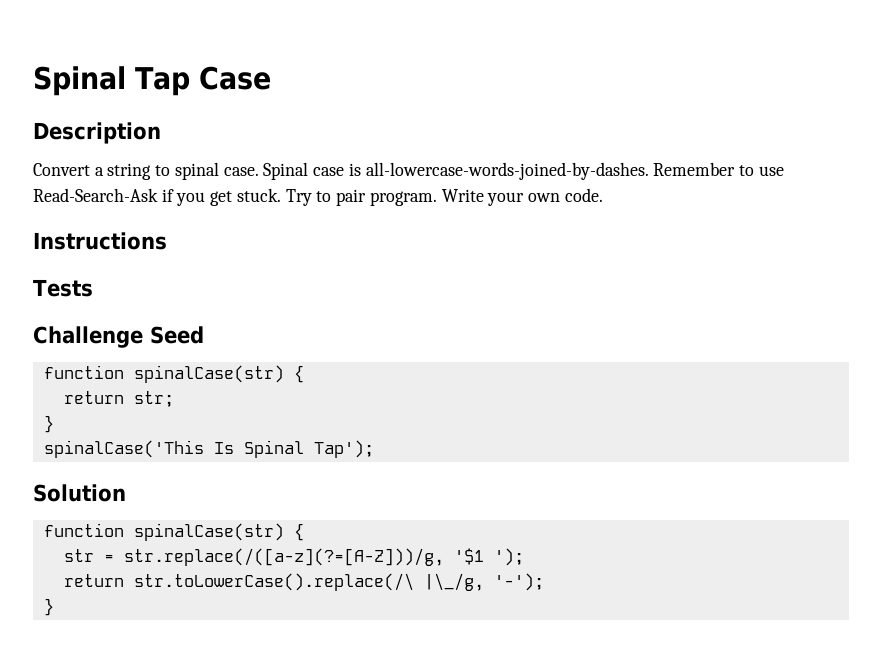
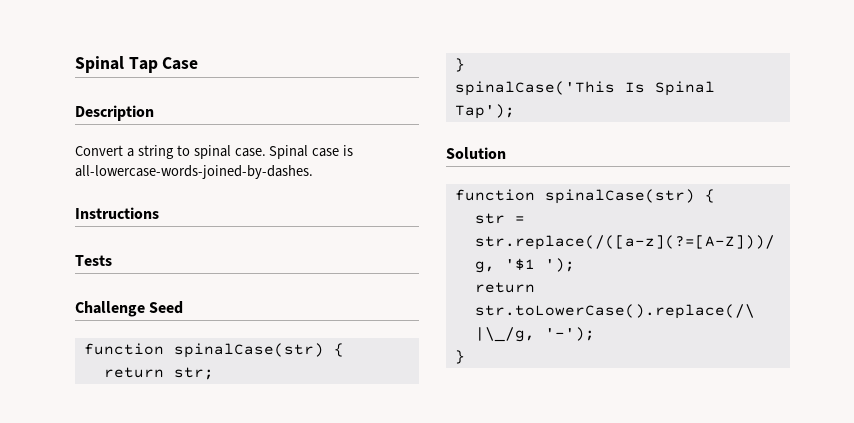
[653,162,784,176] [33,188,603,206] Remember to use Read-Search-Ask if you get stuck. Try to pair program. Write your own code. -> (313, 172) none

